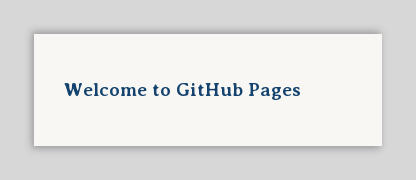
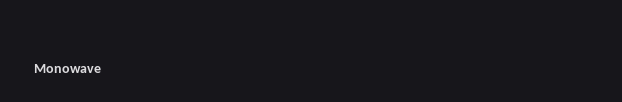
[64,83,302,100] Welcome to GitHub Pages -> [34,64,101,73] Monowave

